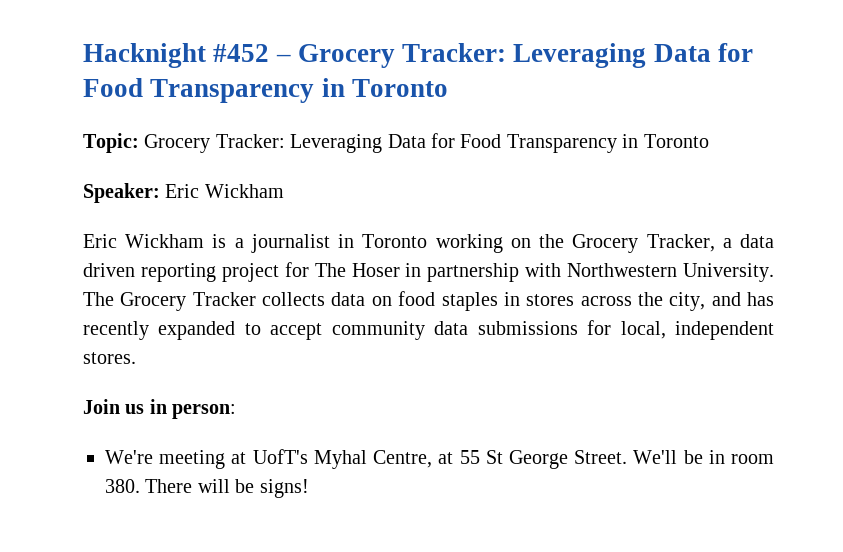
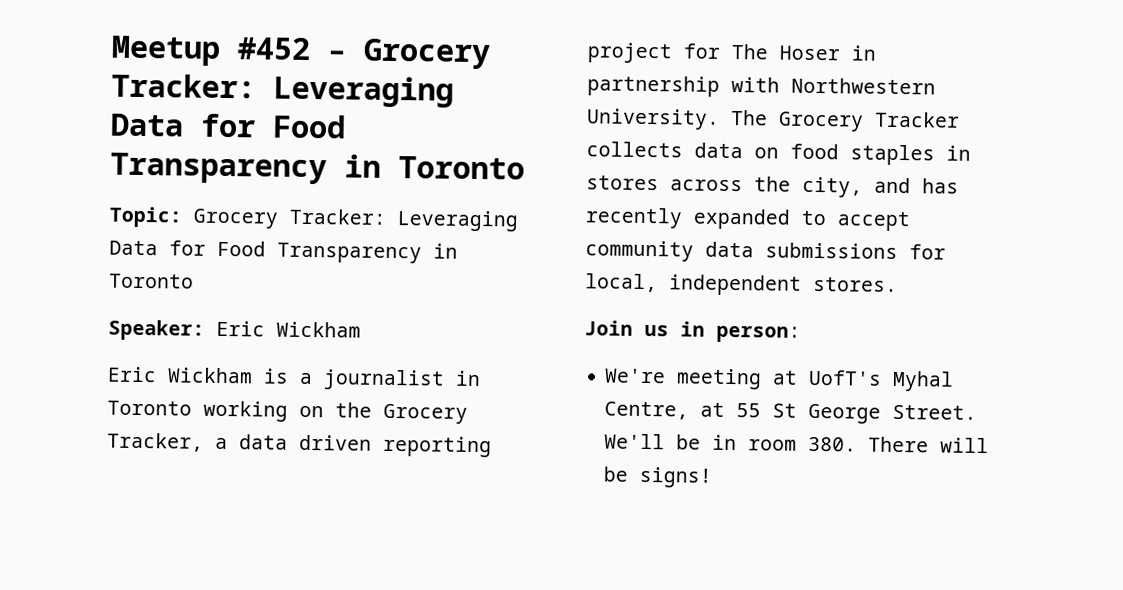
[83,43,206,68] Hacknight -> [111,35,221,66] Meetup

